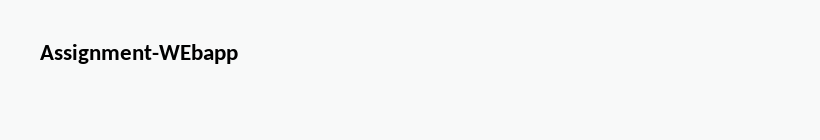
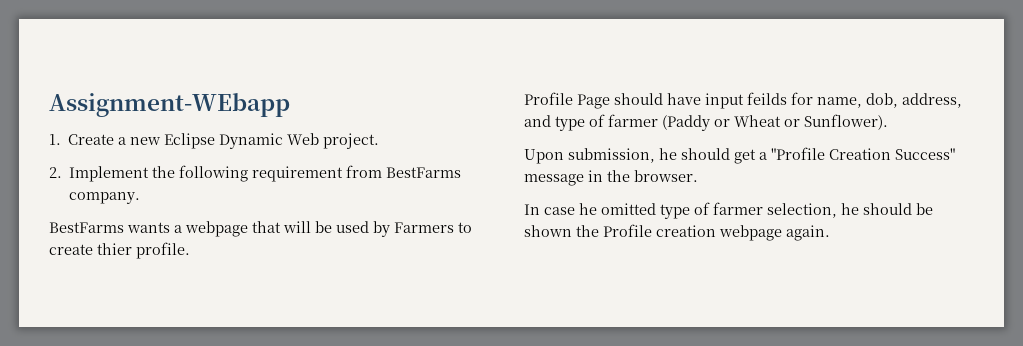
(238, 54) none -> [49,133,380,149] [49,165,462,182] [69,192,141,204] [49,221,472,237] [49,242,190,259] [524,92,962,109] [524,114,888,131] [524,147,955,164] [524,170,698,186] [524,202,933,219] [524,224,830,241] // 1. Create a new Eclipse Dynamic Web project. // 2. Implement the following requirement from BestFarms company. // BestFarms wants a webpage that will be used by Farmers to create thier profile. // Profile Page should have input feilds for name, dob, address, and type of farmer (Paddy or Wheat or Sunflower). // Upon submission, he should get a "Profile Creation Success" message in the browser. // In case he omitted type of farmer selection, he should be shown the Profile creation webpage again.

